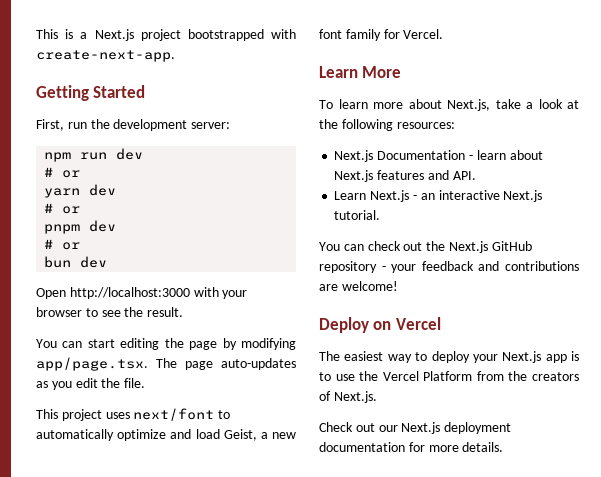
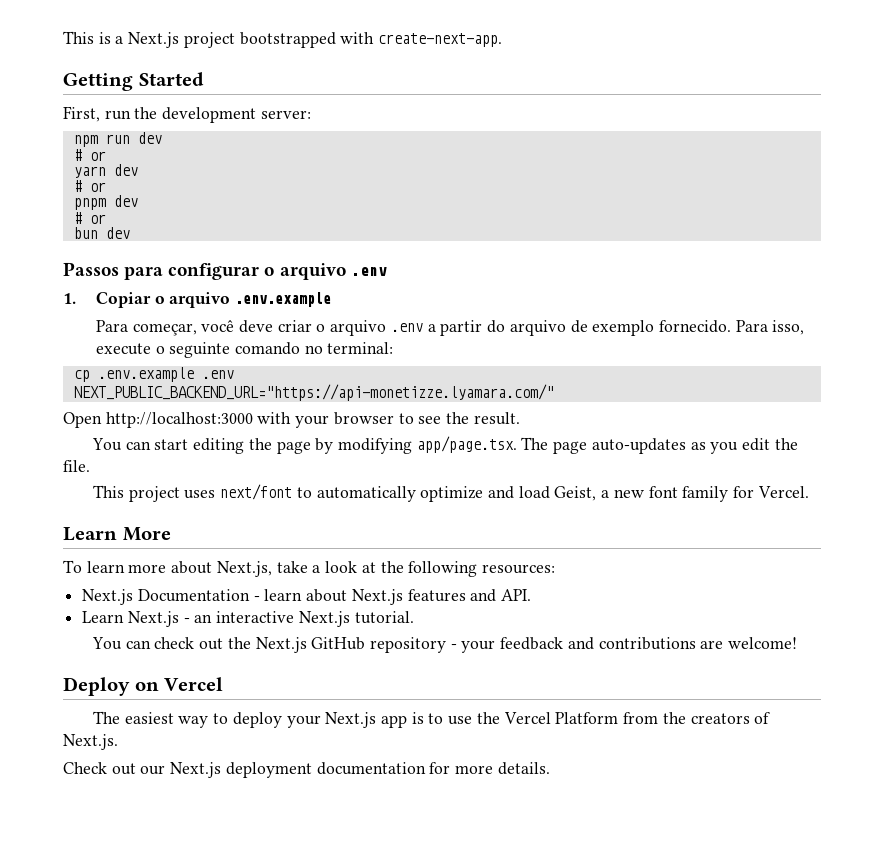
(108, 262) none -> [63,262,387,280] [63,292,332,308] [95,320,805,336] [95,342,394,358] [73,367,234,382] [73,384,554,401] // Passos para configurar o arquivo .env // 1. Copiar o arquivo .env.example // Para começar, você deve criar o arquivo .env a partir do arquivo de exemplo fornecido. Para isso, execute o seguinte comando no terminal: // cp .env.example .env // NEXT_PUBLIC_BACKEND_URL="https://api-monetizze.lyamara.com/"

